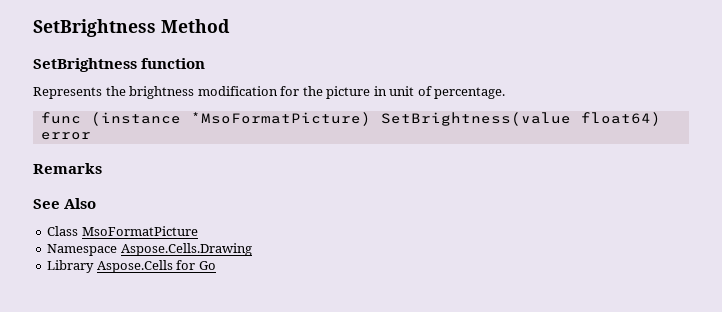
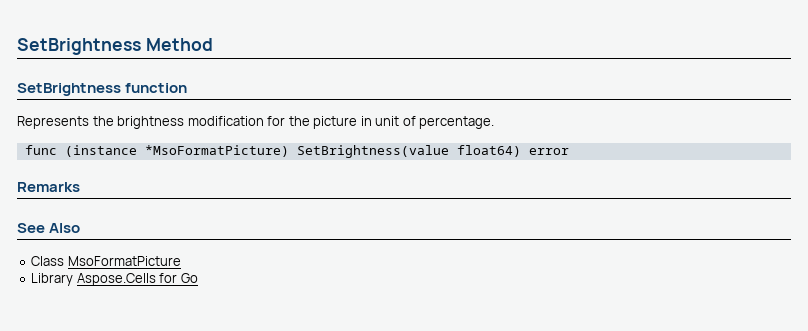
[47,243,252,256] // Namespace Aspose.Cells.Drawing -> (181, 261) none

